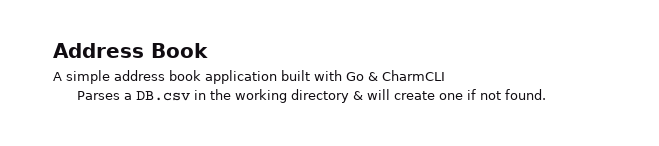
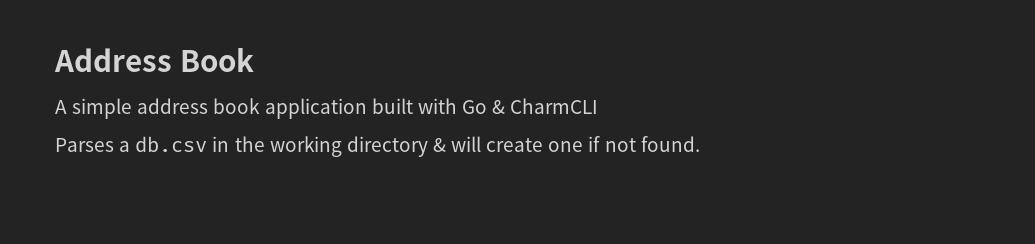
[135,91,190,101] DB.csv -> [135,136,208,152] db.csv

